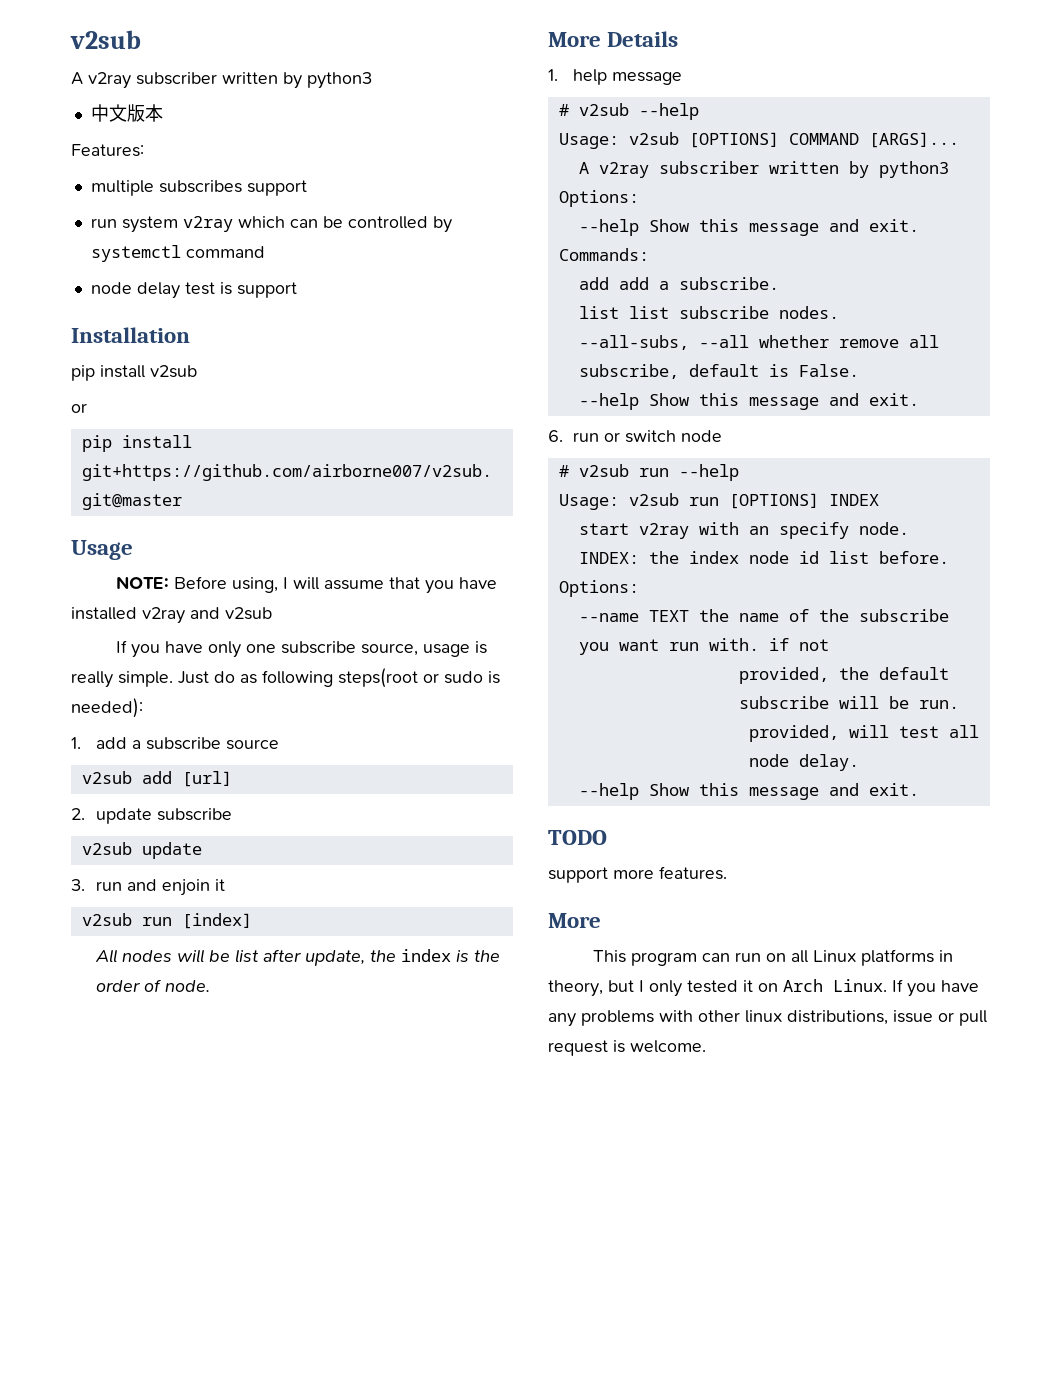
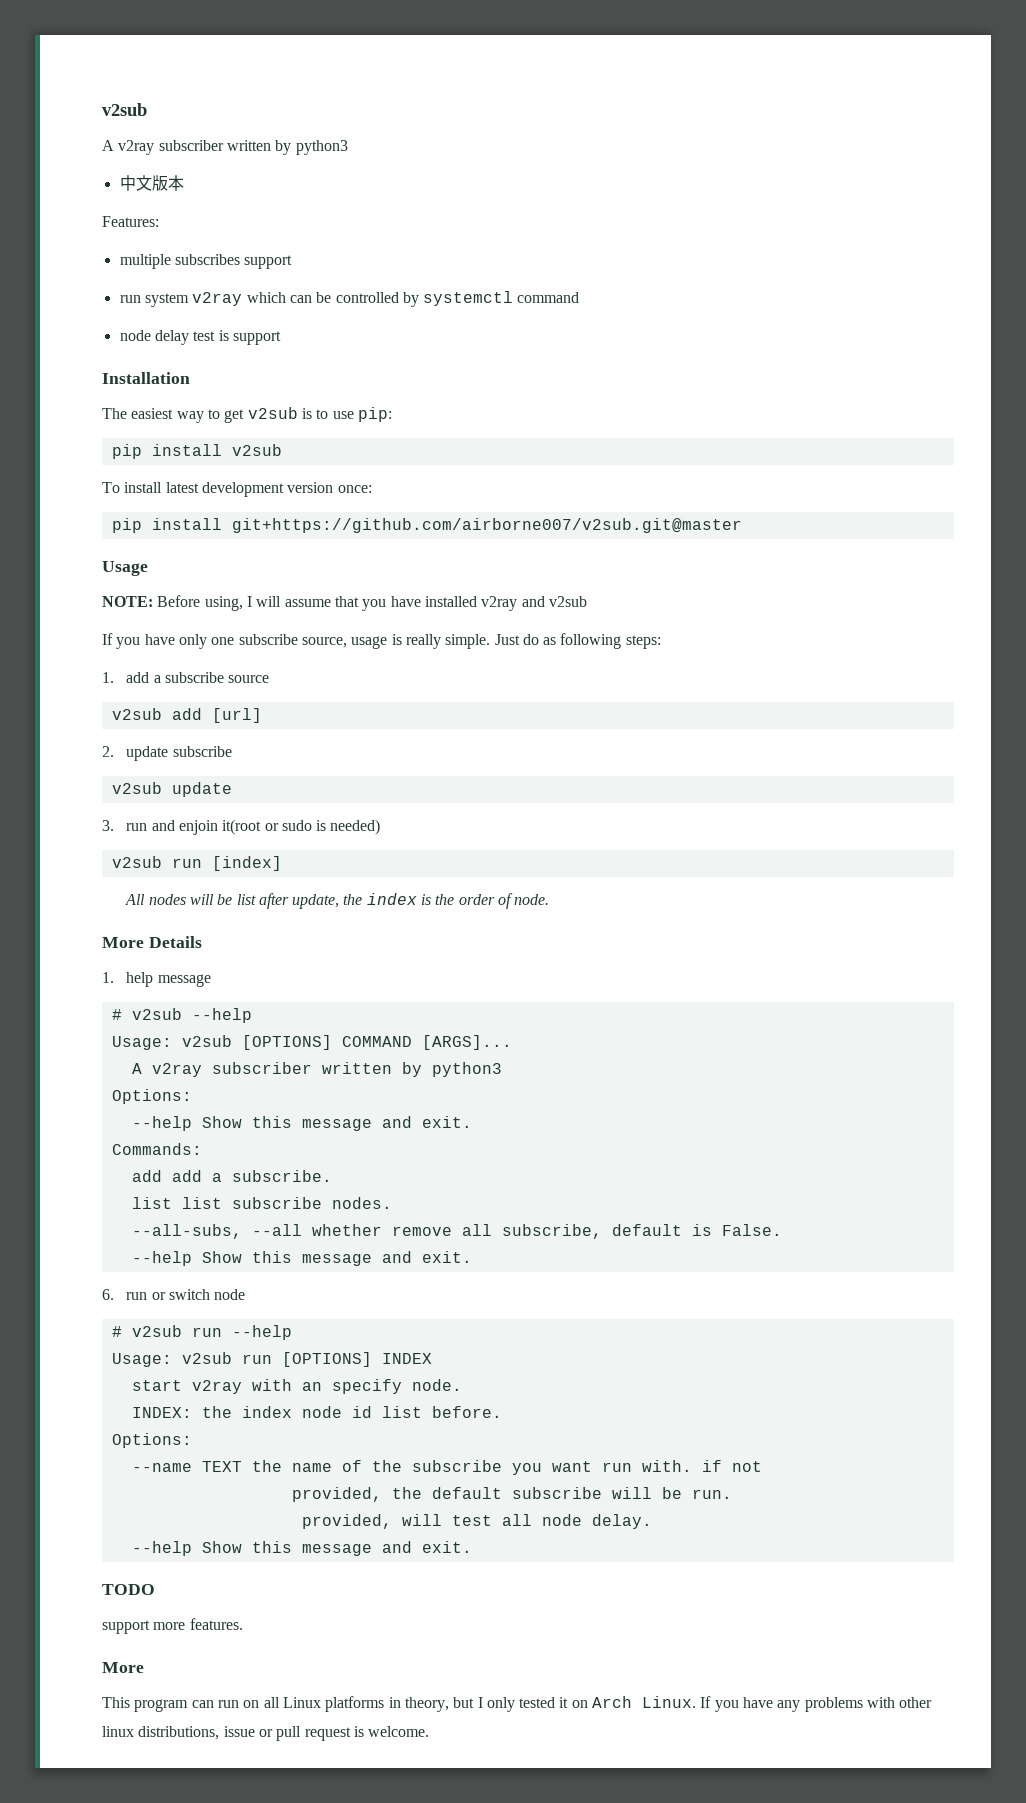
[71,365,197,381] [71,403,87,413] pip install v2sub // or -> [102,407,392,423] [111,444,282,459] [102,482,372,497] The easiest way to get v2sub is to use pip: // pip install v2sub // To install latest development version once:
[338,668,500,688] [71,698,143,718] steps(root or sudo is needed): -> [625,635,661,649] steps:
[214,879,225,891] it -> [222,819,381,835] it(root or sudo is needed)

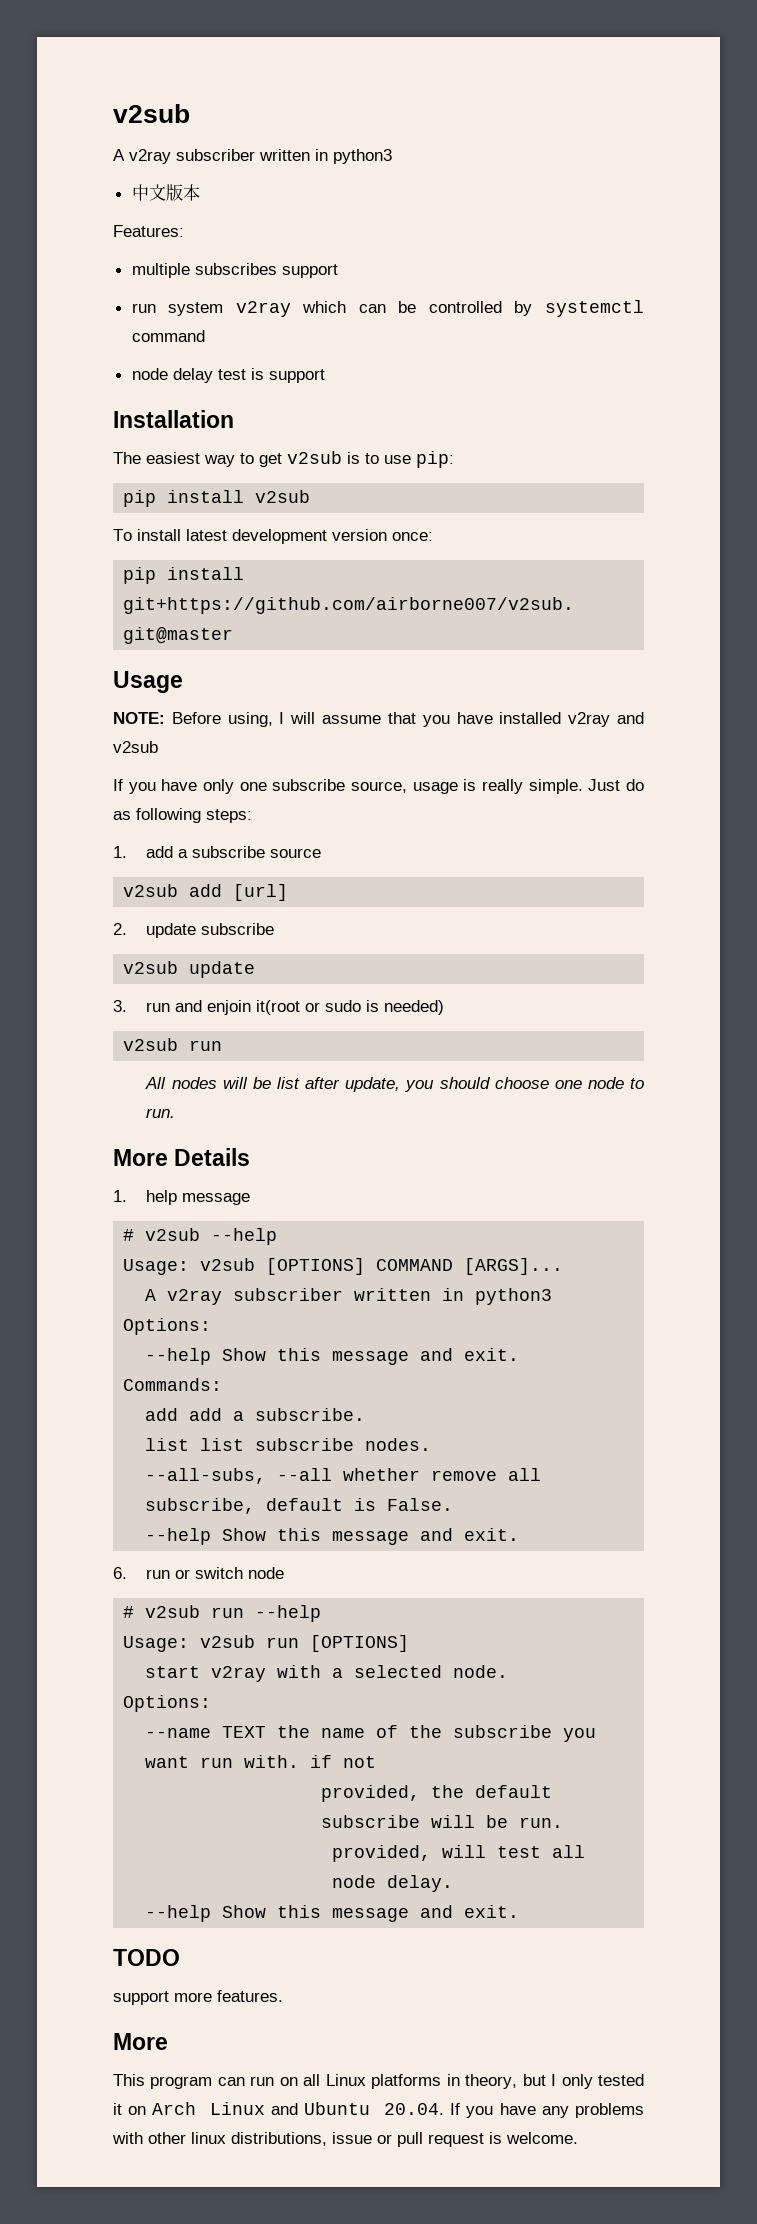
[275,140,292,155] by -> [315,149,328,161] in
[211,856,282,871] [index] -> (223, 1045) none
[343,893,550,909] the index is the order of node. -> [405,1077,644,1092] [146,1108,176,1118] you should choose one node to run.
[401,1062,422,1077] by -> [442,1288,465,1301] in
[381,1353,432,1364] INDEX -> (410, 1643) none
[301,1379,462,1394] [131,1406,502,1418] an specify node. // INDEX: the index node id list before. -> [332,1665,509,1678] a selected node.
[642,1696,697,1708] Linux. -> [210,2102,445,2115] Linux and Ubuntu 20.04.

